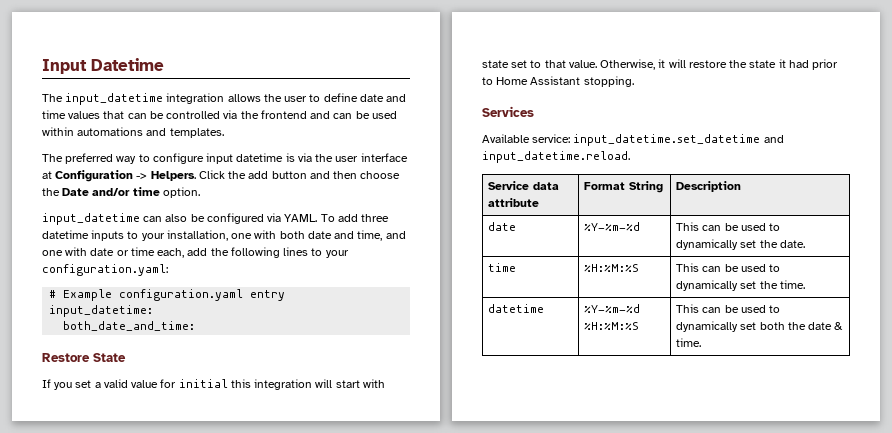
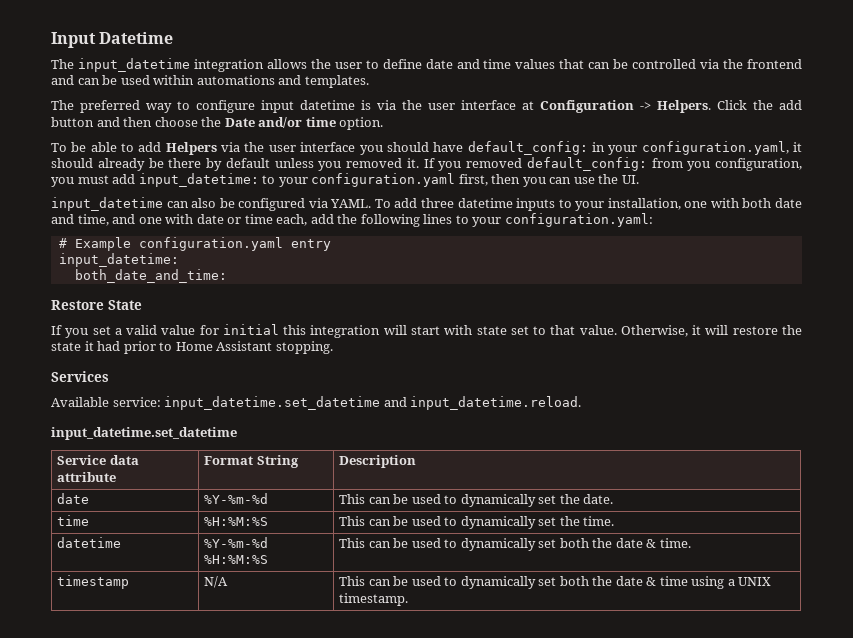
(200, 192) none -> [51,141,803,155] [51,157,802,171] [51,173,639,187] // To be able to add Helpers via the user interface you should have default_config: in your configuration.yaml, it should already be there by default unless you removed it. If you removed default_config: from you configuration, you must add input_datetime: to your configuration.yaml first, then you can use the UI.
(630, 157) none -> [51,427,237,440] // input_datetime.set_datetime
(702, 342) none -> [57,575,130,589] [204,576,229,588] [339,576,772,589] [339,593,409,606] // timestamp | N/A | This can be used to dynamically set both the date & time using a UNIX timestamp.

